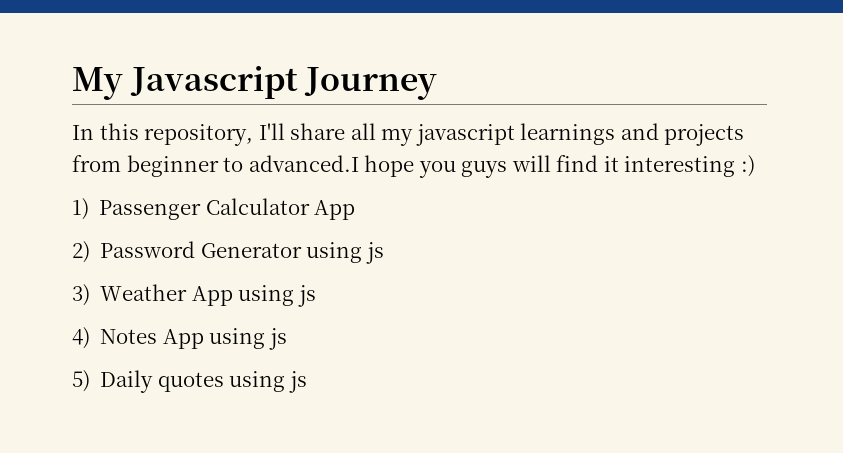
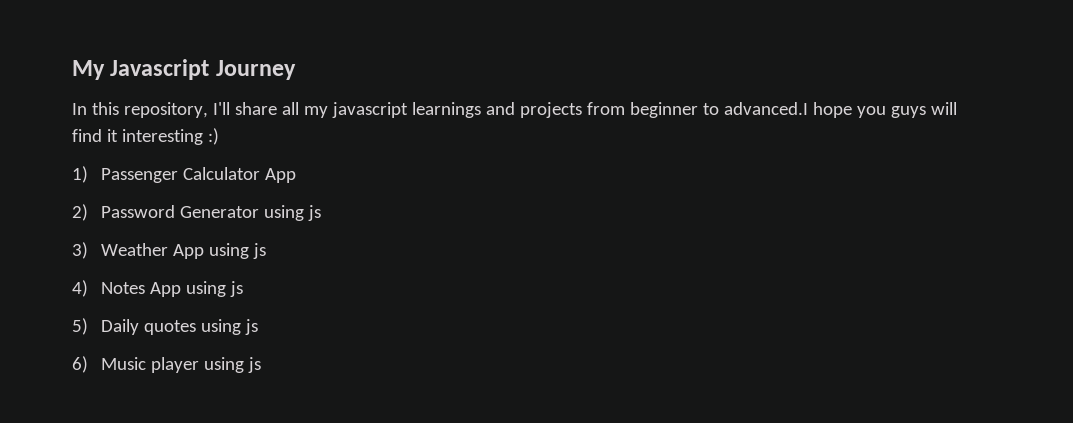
(307, 382) none -> [72,356,262,373] // 6) Music player using js

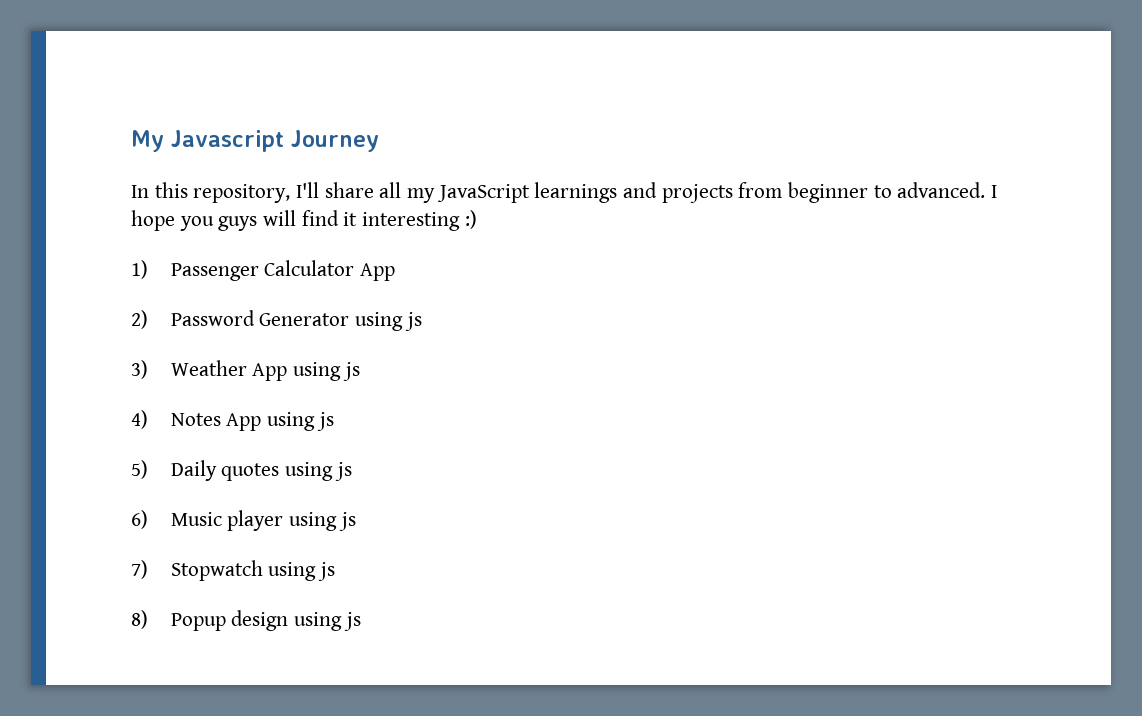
[331,102,408,118] javascript -> [436,184,530,203] JavaScript
[723,102,808,115] advanced.I -> [897,182,998,198] advanced. I
(262, 365) none -> [131,560,335,581] [131,610,361,631] // 7) Stopwatch using js // 8) Popup design using js

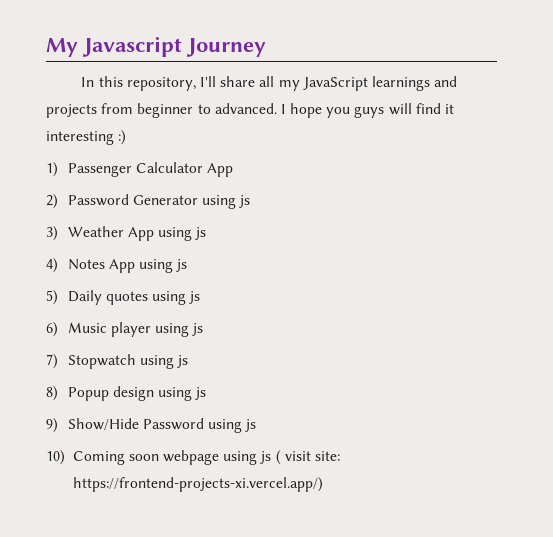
(361, 621) none -> [46,418,257,433] [46,450,341,465] [72,477,323,492] // 9) Show/Hide Password using js // 10) Coming soon webpage using js ( visit site: https://frontend-projects-xi.vercel.app/)

